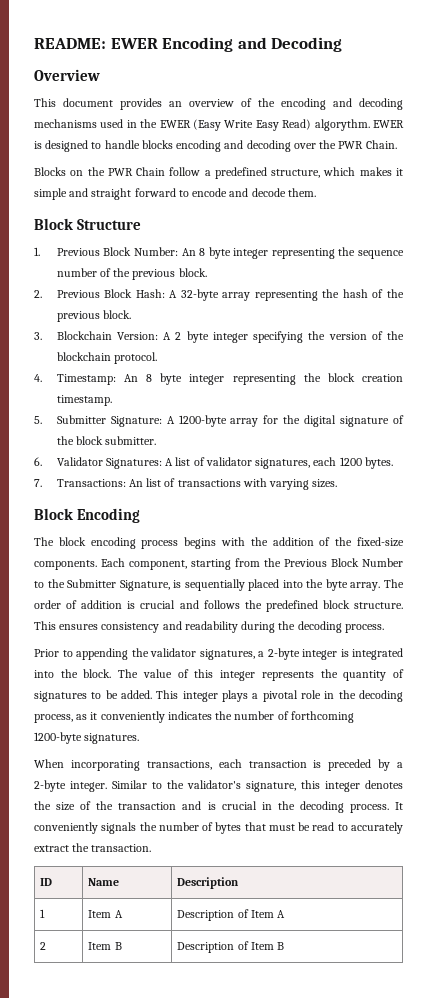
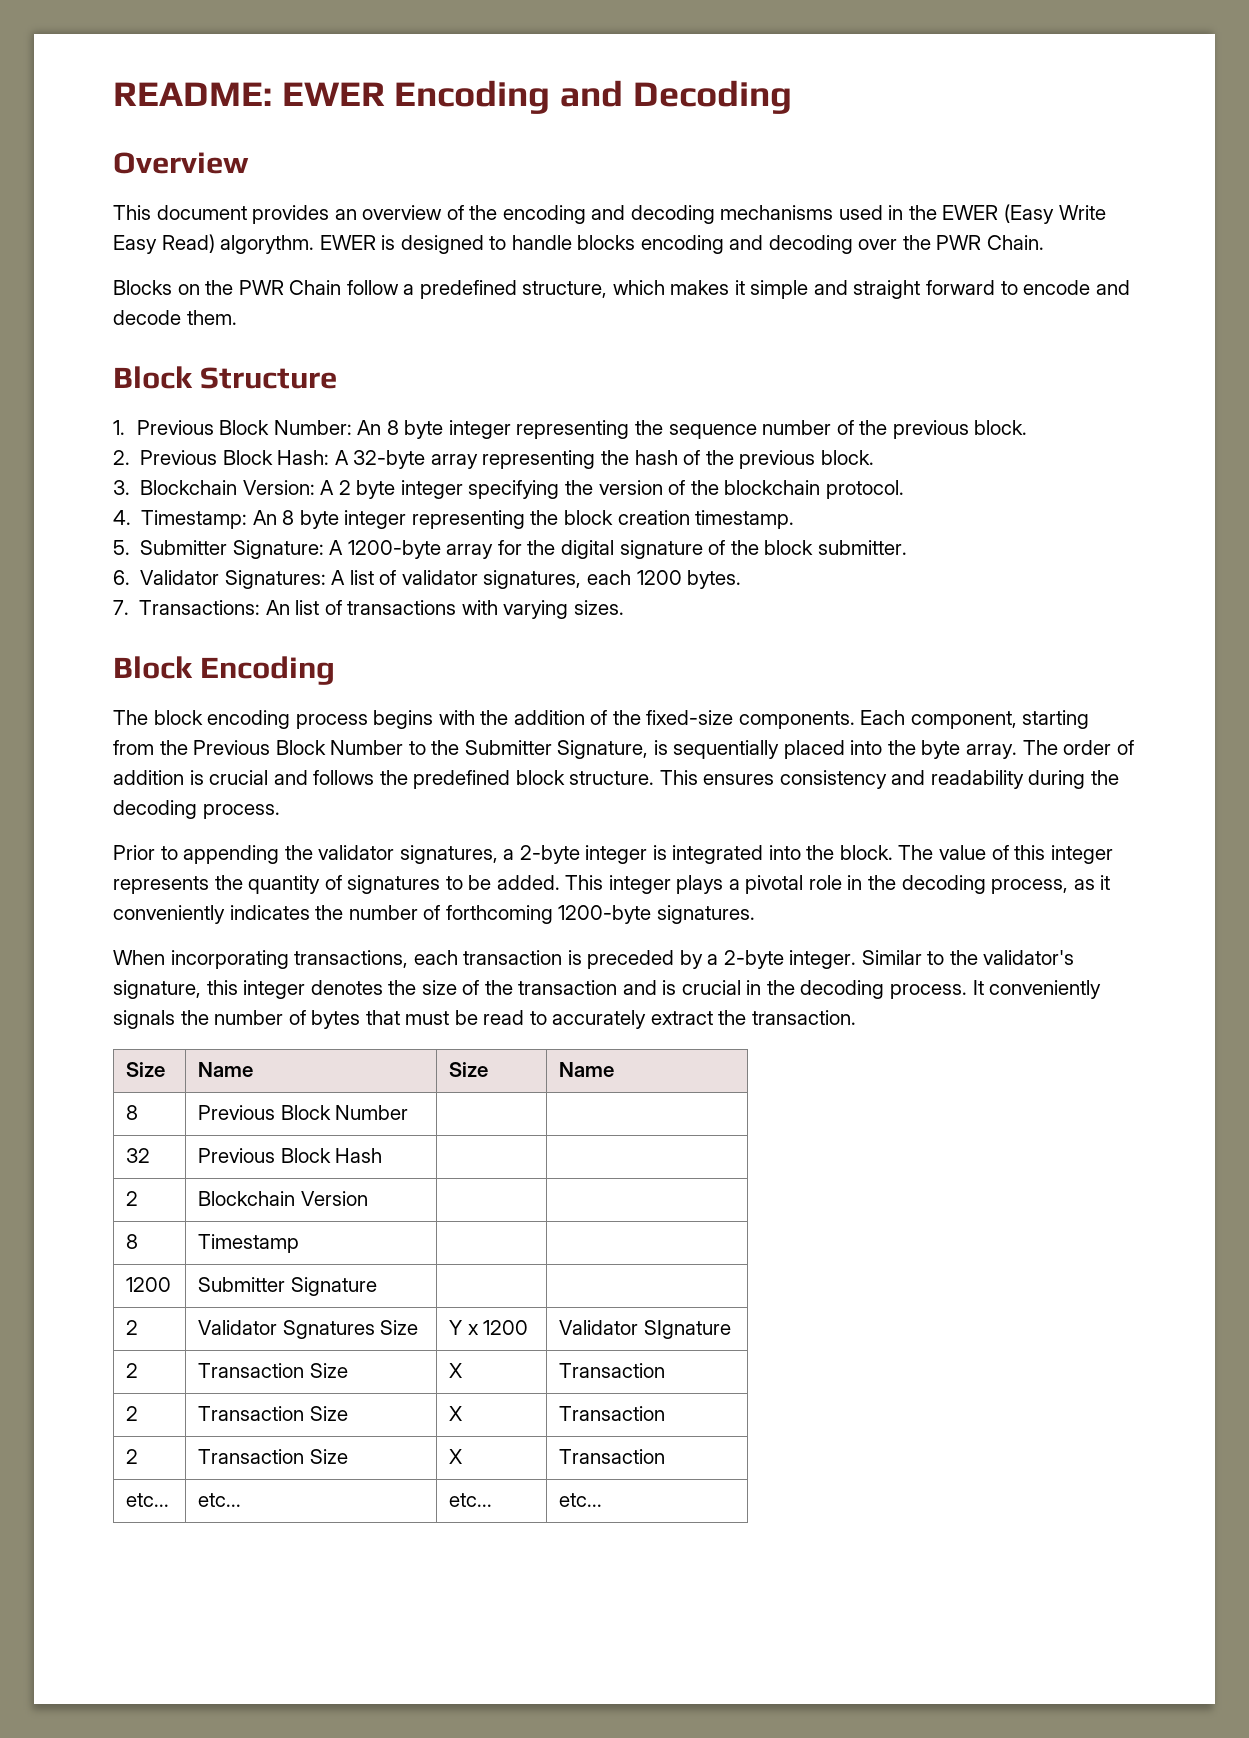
[40,878,53,886] ID -> [126,1062,166,1077] Size
[177,877,240,889] [40,909,46,918] [88,910,123,918] [177,909,286,921] [40,942,47,950] [88,942,122,950] [177,941,285,953] Description // 1 | Item A | Description of Item A // 2 | Item B | Description of Item B -> [449,1062,489,1077] [559,1062,615,1077] [126,1105,139,1120] [198,1105,409,1120] [126,1148,151,1163] [198,1148,383,1163] [126,1191,139,1206] [198,1191,368,1206] [126,1234,139,1249] [198,1234,300,1253] [126,1277,172,1292] [198,1277,377,1296] [126,1320,139,1335] [198,1320,419,1339] [449,1320,529,1335] [559,1320,731,1339] [126,1363,139,1378] [198,1363,348,1378] [449,1363,463,1378] [559,1363,666,1378] [126,1406,139,1421] [198,1406,348,1421] [449,1406,463,1421] [559,1406,666,1421] [126,1449,139,1464] [198,1449,348,1464] [449,1449,463,1464] [559,1449,666,1464] [126,1493,170,1507] [198,1493,242,1507] [449,1493,493,1507] [559,1493,603,1507] Size | Name // 8 | Previous Block Number | | // 32 | Previous Block Hash | | // 2 | Blockchain Version | | // 8 | Timestamp | | // 1200 | Submitter Signature | | // 2 | Validator Sgnatures Size | Y x 1200 | Validator SIgnature // 2 | Transaction Size | X | Transaction // 2 | Transaction Size | X | Transaction // 2 | Transaction Size | X | Transaction // etc... | etc... | etc... | etc...

